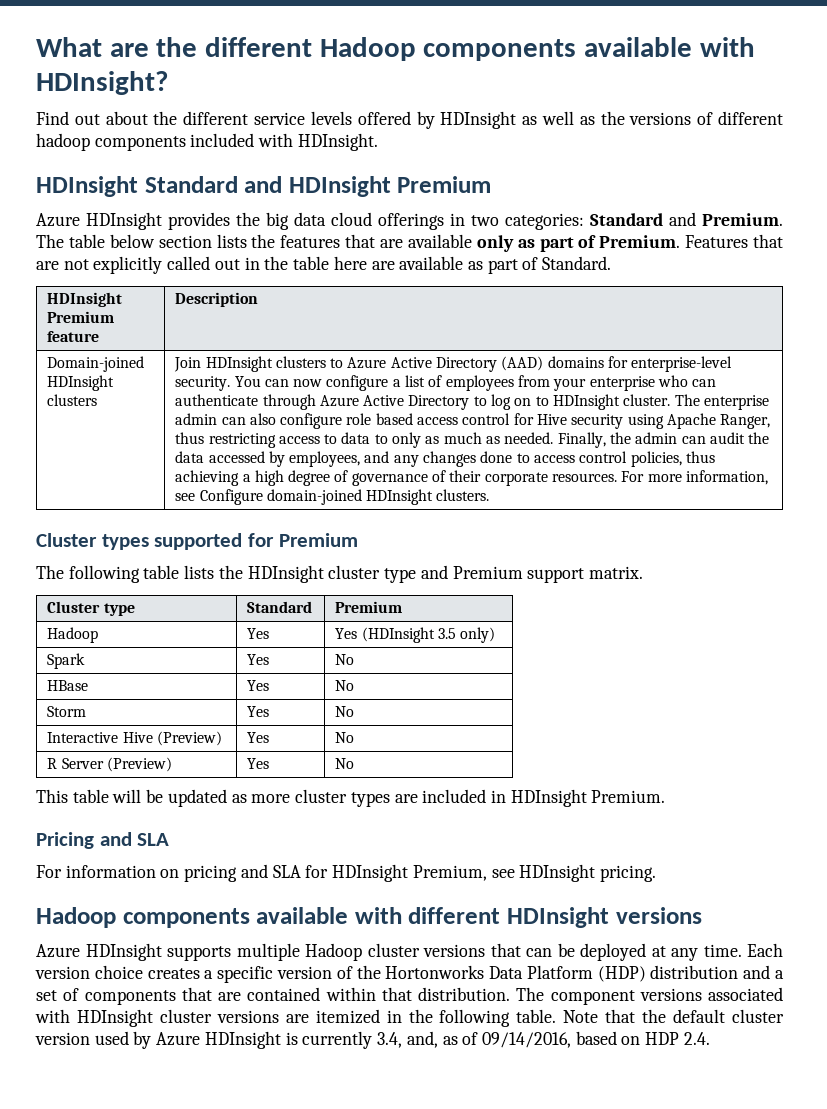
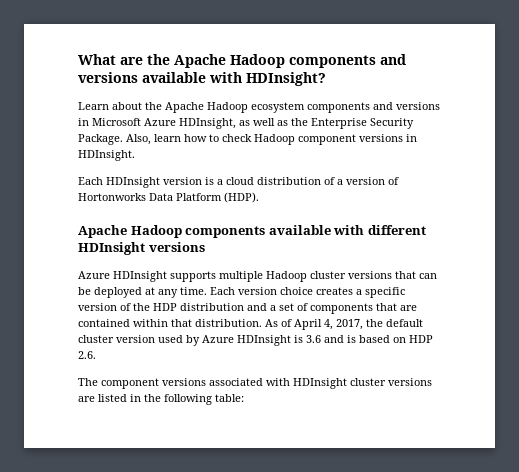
[205,37,577,61] different Hadoop components -> [174,54,406,68] [78,72,138,83] Apache Hadoop components and versions
[36,111,783,129] [36,133,378,151] [36,176,492,197] [36,212,783,230] [36,234,783,252] [36,256,612,274] [47,292,123,307] [47,311,115,323] [47,331,100,342] [175,292,259,307] [47,356,145,372] [47,375,115,391] [47,394,98,406] [174,356,733,372] [175,375,717,391] [175,394,770,410] [175,413,771,429] [175,432,770,448] [175,451,716,467] [175,470,769,486] [175,489,490,505] [36,533,358,550] [36,565,643,583] [47,601,135,616] [247,601,313,613] [335,601,403,613] [47,627,99,643] [247,628,270,639] [335,627,496,643] [47,653,86,669] [247,654,270,665] [335,654,355,665] [47,680,89,691] [247,680,270,691] [335,680,355,691] [47,706,87,717] [247,706,270,717] [335,706,355,717] [47,731,222,746] [247,732,270,743] [335,732,355,743] [47,757,172,772] [247,758,270,769] [335,758,355,769] [36,789,666,807] [36,832,170,849] [36,864,656,882] Find out about the different service levels offered by HDInsight as well as the versions of different hadoop components included with HDInsight. // HDInsight Standard and HDInsight Premium // Azure HDInsight provides the big data cloud offerings in two categories: Standard and Premium. The table below section lists the features that are available only as part of Premium. Features that are not explicitly called out in the table here are available as part of Standard. // HDInsight Premium feature | Description // Domain-joined HDInsight clusters | Join HDInsight clusters to Azure Active Directory (AAD) domains for enterprise-level security. You can now configure a list of employees from your enterprise who can authenticate through Azure Active Directory to log on to HDInsight cluster. The enterprise admin can also configure role based access control for Hive security using Apache Ranger, thus restricting access to data to only as much as needed. Finally, the admin can audit the data accessed by employees, and any changes done to access control policies, thus achieving a high degree of governance of their corporate resources. For more information, see Configure domain-joined HDInsight clusters. // Cluster types supported for Premium // The following table lists the HDInsight cluster type and Premium support matrix. // Cluster type | Standard | Premium // Hadoop | Yes | Yes (HDInsight 3.5 only) // Spark | Yes | No // HBase | Yes | No // Storm | Yes | No // Interactive Hive (Preview) | Yes | No // R Server (Preview) | Yes | No // This table will be updated as more cluster types are included in HDInsight Premium. // Pricing and SLA // For information on pricing and SLA for HDInsight Premium, see HDInsight pricing. // -> [78,102,440,113] [78,118,414,129] [78,134,417,145] [78,150,135,161] [78,177,399,188] [78,192,259,203] [78,225,127,238] Learn about the Apache Hadoop ecosystem components and versions in Microsoft Azure HDInsight, as well as the Enterprise Security Package. Also, learn how to check Hadoop component versions in HDInsight. // Each HDInsight version is a cloud distribution of a version of Hortonworks Data Platform (HDP). // Apache
[385,965,646,982] Hortonworks Data Platform (HDP) -> [153,303,177,311] HDP
(510, 994) none -> [265,319,423,330] [78,335,433,346] [78,351,96,359] As of April 4, 2017, the default cluster version used by Azure HDInsight is 3.6 and is based on HDP 2.6. //
[315,1009,380,1024] itemized -> [98,394,127,402] listed
[516,1009,785,1023] [35,1031,710,1049] table. Note that the default cluster version used by Azure HDInsight is currently 3.4, and, as of 09/14/2016, based on HDP 2.4. -> [215,394,244,402] table:

